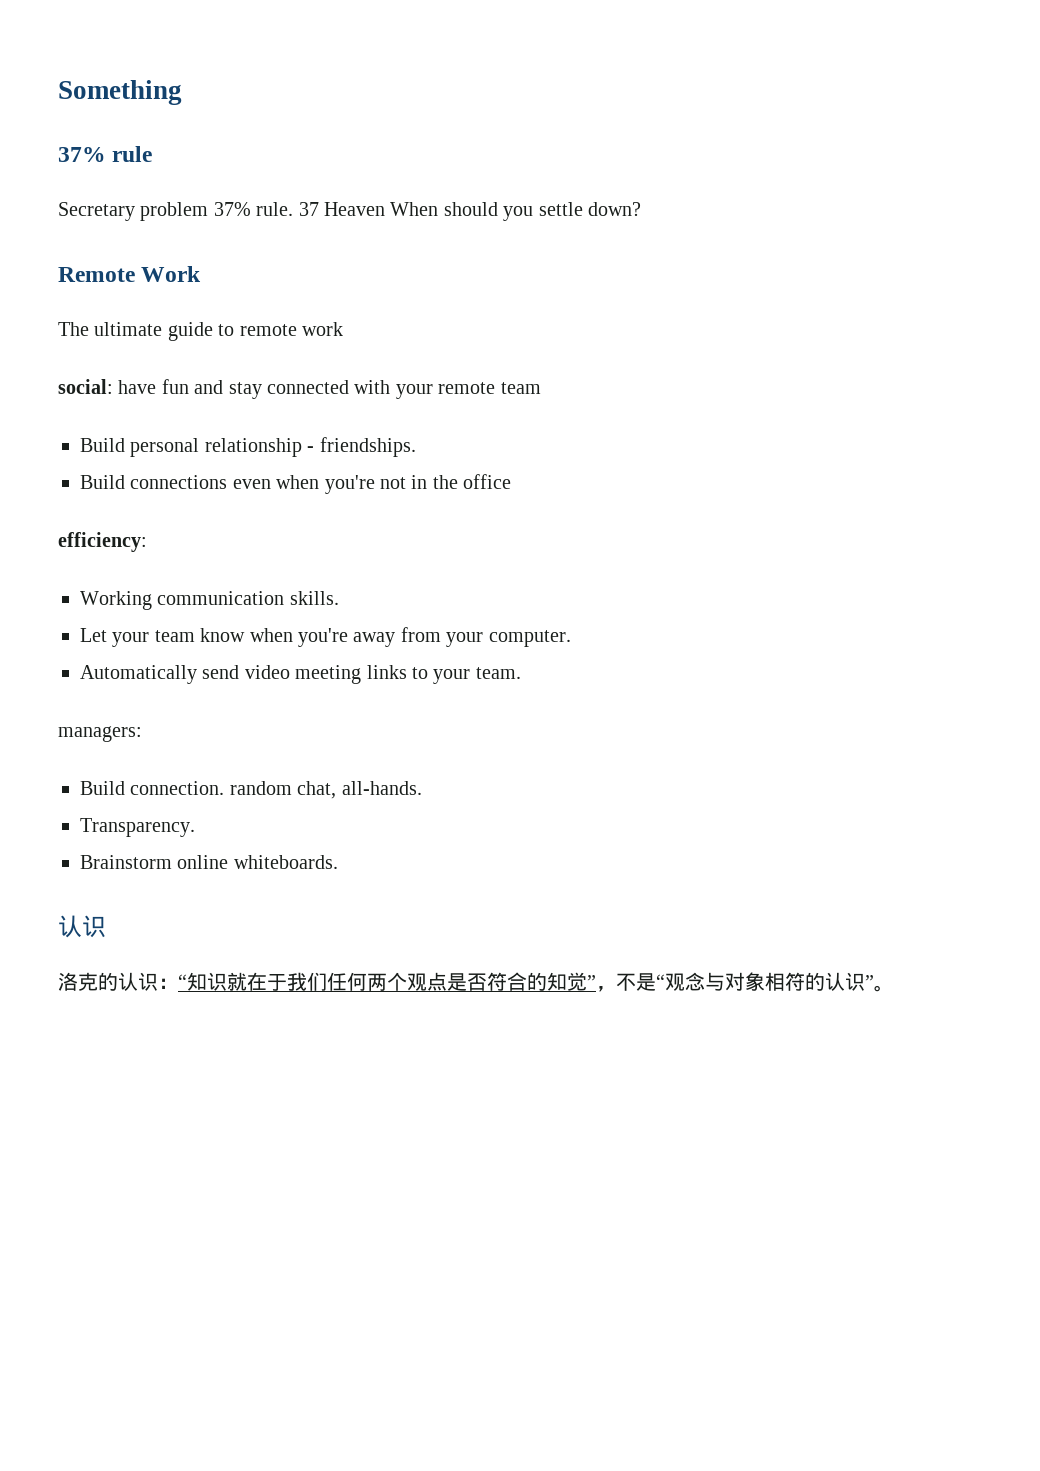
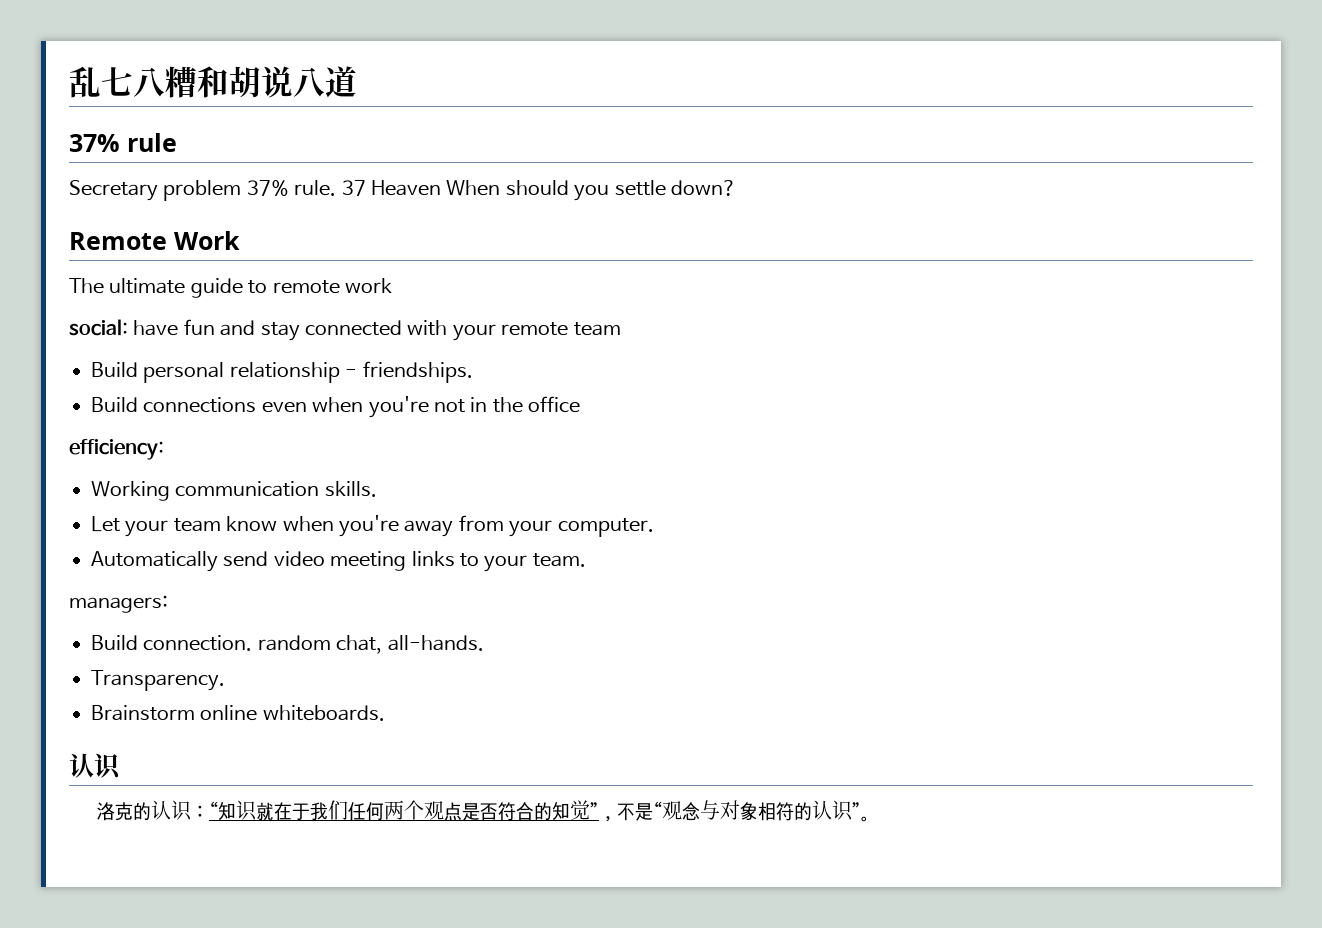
[58,80,182,105] Something -> [69,66,357,98] 乱七八糟和胡说八道

